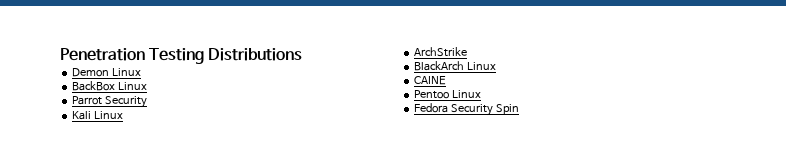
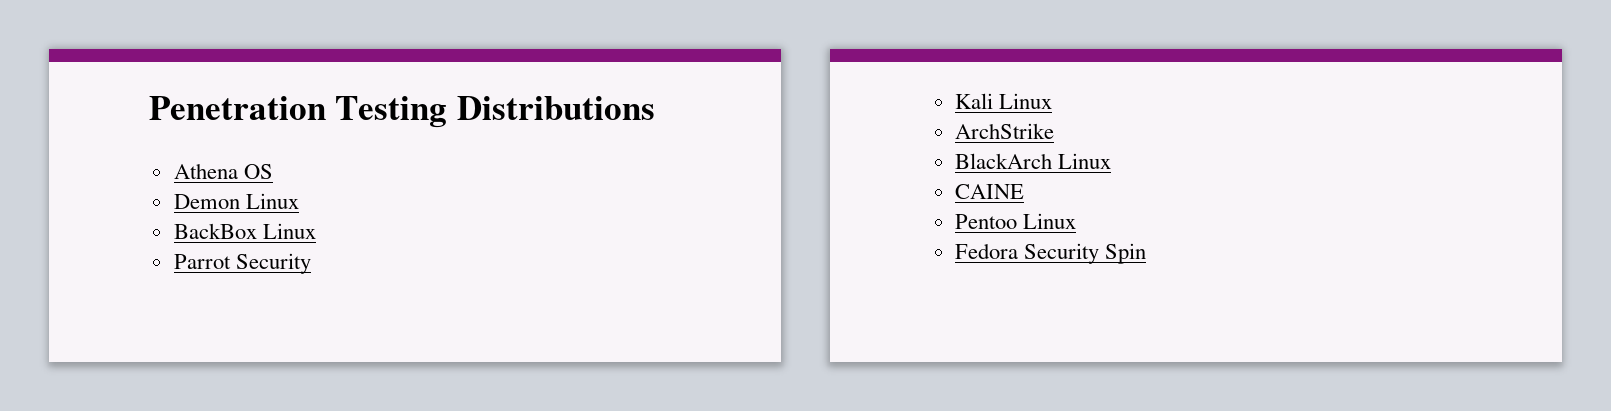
(303, 54) none -> [173,163,273,179] // Athena OS

